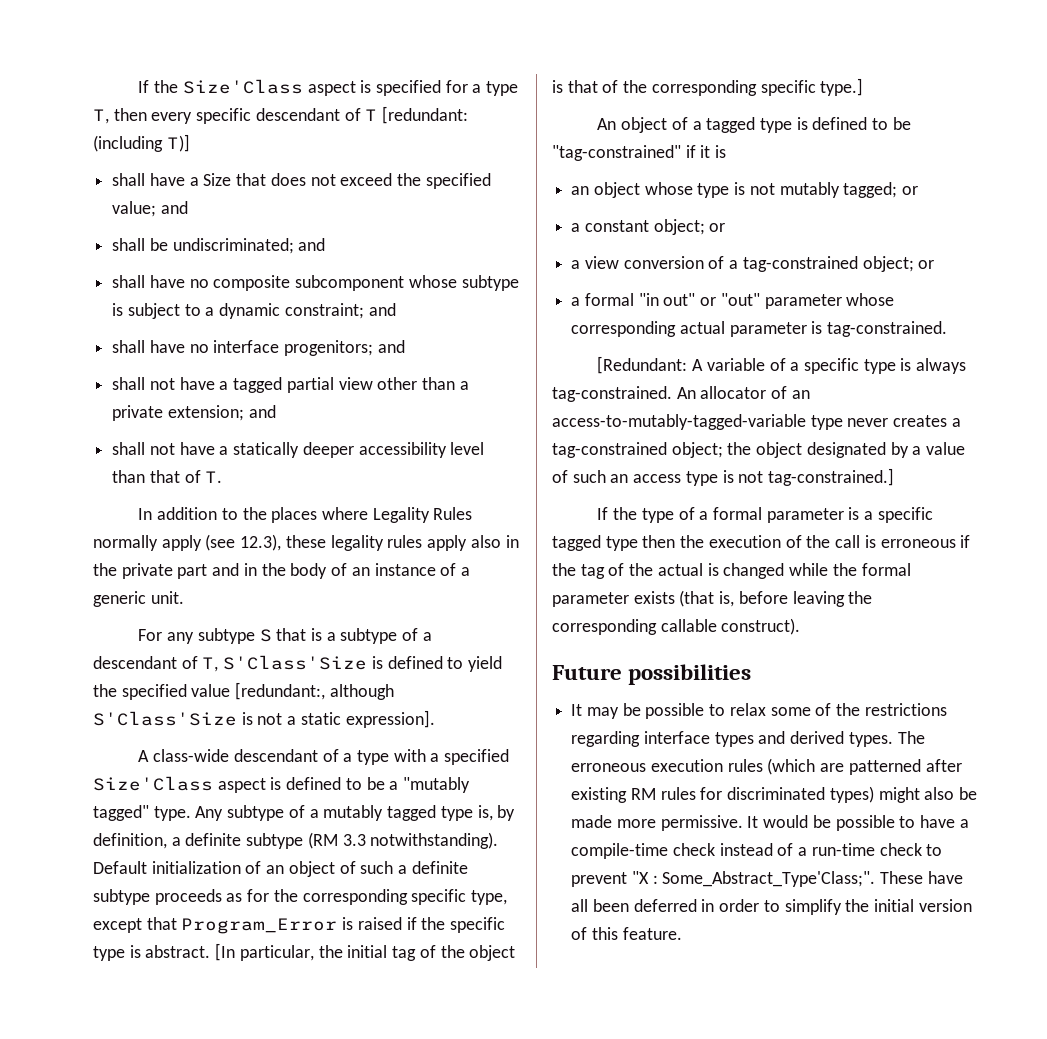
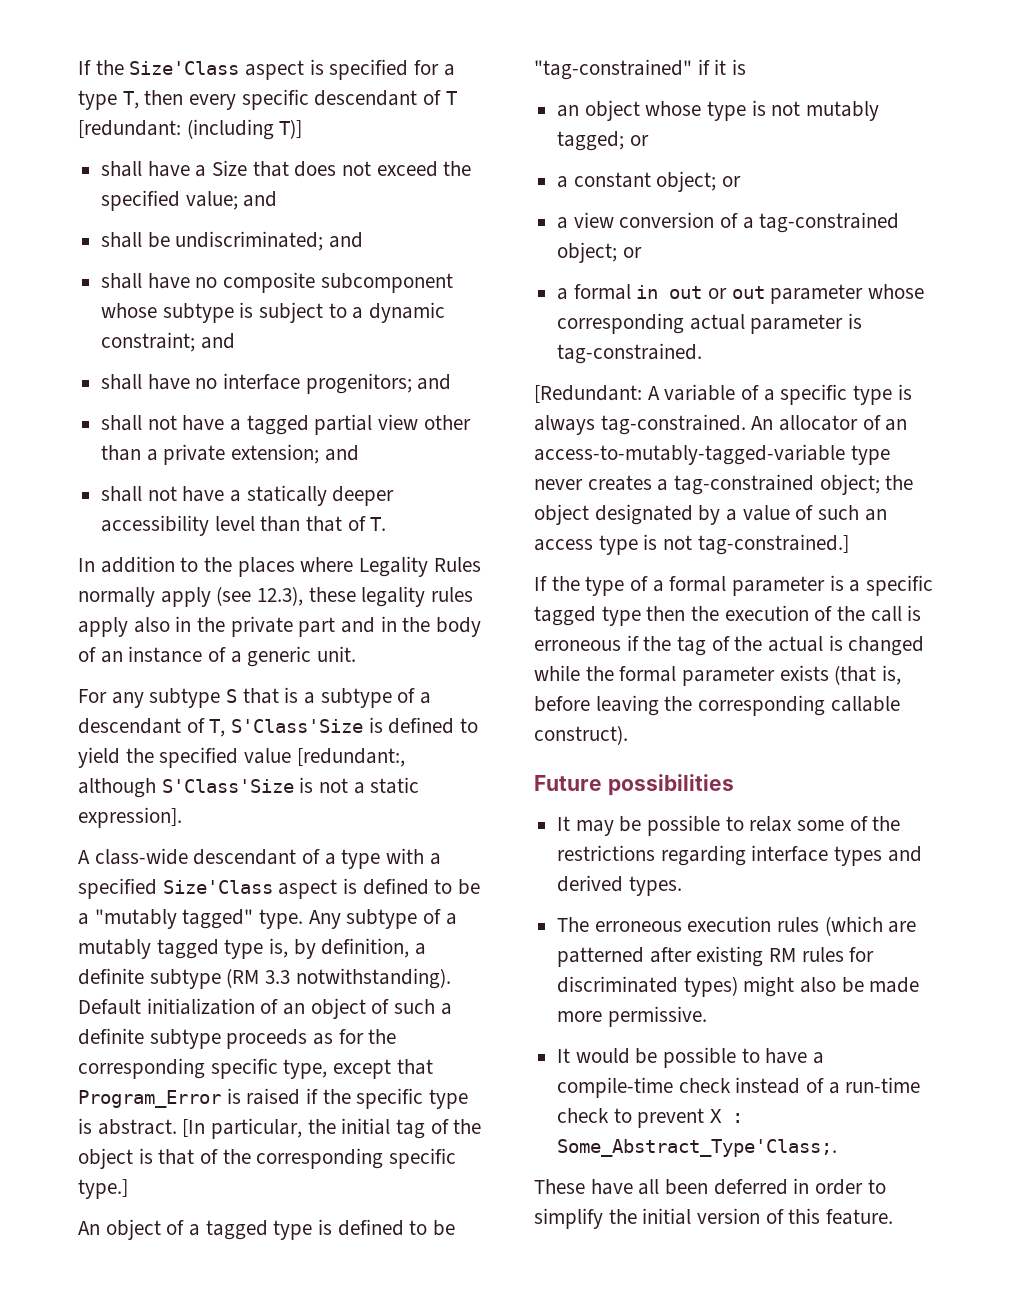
[638,293,760,306] "in out" or "out" -> [636,285,765,299] in out or out
(893, 739) none -> (682, 886) //
(743, 823) none -> (707, 1016) //
[631,871,876,887] "X : Some_Abstract_Type'Class;". -> [710,1109,744,1123] [557,1139,838,1157] X : Some_Abstract_Type'Class;. //

